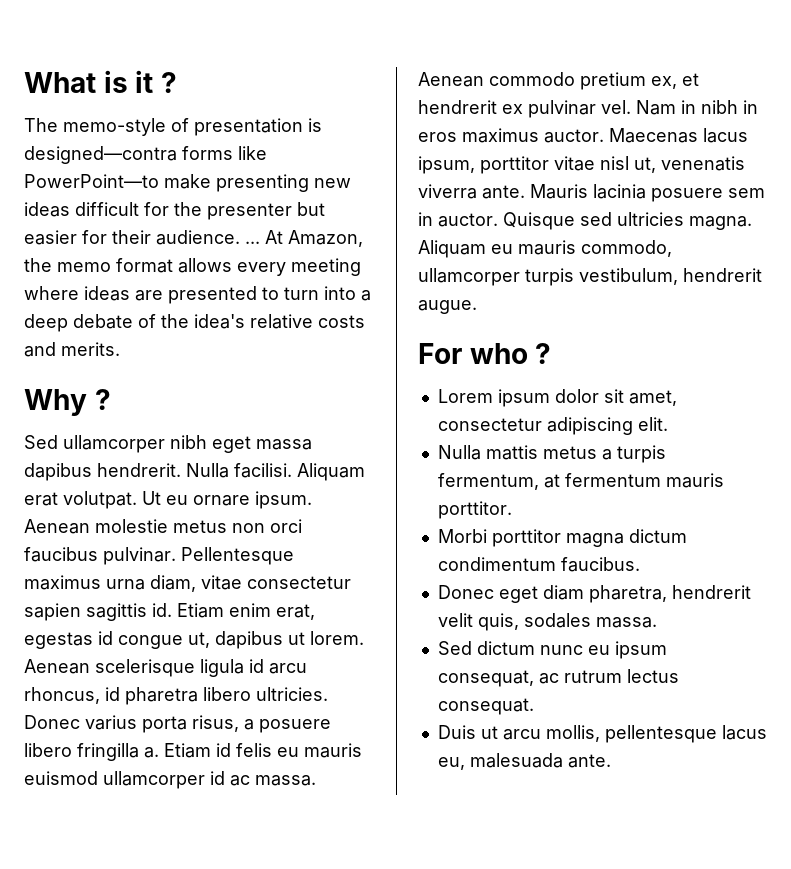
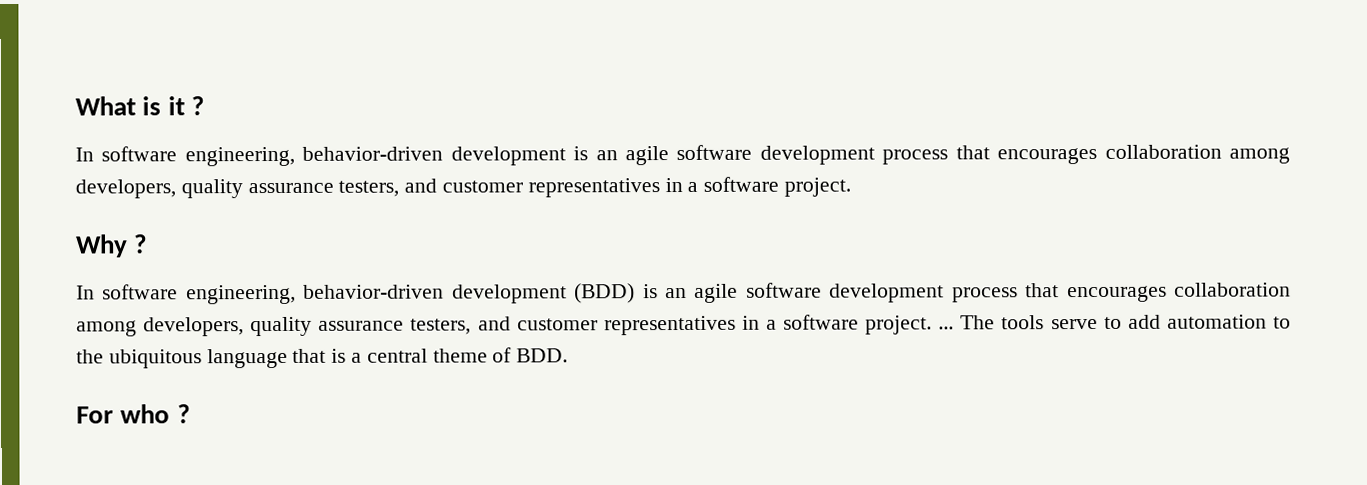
[24,118,322,136] [24,146,267,164] [24,174,351,192] [24,202,325,220] [24,230,363,247] [24,258,361,276] [24,286,371,304] [24,314,365,332] [24,342,120,357] [24,389,111,416] [24,435,312,453] [24,463,365,481] [24,491,312,509] [24,519,302,534] [24,547,294,565] [24,575,351,592] [24,603,315,621] [24,631,364,649] [24,659,307,677] [24,687,328,705] [24,715,331,733] [24,743,362,761] [24,771,316,789] [418,72,699,90] [418,100,758,118] [418,128,748,143] [418,156,745,174] [418,184,765,202] [418,212,752,230] [418,240,672,258] [418,268,762,286] [418,300,477,314] [418,343,552,364] [437,389,677,407] [437,417,668,435] [437,445,666,463] [437,473,724,490] [437,501,512,519] [437,529,687,547] [437,557,640,572] [437,585,751,603] [437,613,657,631] [437,641,667,659] [437,669,679,687] [437,698,534,715] [437,725,767,743] [437,753,611,770] The memo-style of presentation is designed—contra forms like PowerPoint—to make presenting new ideas difficult for the presenter but easier for their audience. ... At Amazon, the memo format allows every meeting where ideas are presented to turn into a deep debate of the idea's relative costs and merits. // Why ? // Sed ullamcorper nibh eget massa dapibus hendrerit. Nulla facilisi. Aliquam erat volutpat. Ut eu ornare ipsum. Aenean molestie metus non orci faucibus pulvinar. Pellentesque maximus urna diam, vitae consectetur sapien sagittis id. Etiam enim erat, egestas id congue ut, dapibus ut lorem. Aenean scelerisque ligula id arcu rhoncus, id pharetra libero ultricies. Donec varius porta risus, a posuere libero fringilla a. Etiam id felis eu mauris euismod ullamcorper id ac massa. Aenean commodo pretium ex, et hendrerit ex pulvinar vel. Nam in nibh in eros maximus auctor. Maecenas lacus ipsum, porttitor vitae nisl ut, venenatis viverra ante. Mauris lacinia posuere sem in auctor. Quisque sed ultricies magna. Aliquam eu mauris commodo, ullamcorper turpis vestibulum, hendrerit augue. // For who ? // Lorem ipsum dolor sit amet, consectetur adipiscing elit. // Nulla mattis metus a turpis fermentum, at fermentum mauris porttitor. // Morbi porttitor magna dictum condimentum faucibus. // Donec eget diam pharetra, hendrerit velit quis, sodales massa. // Sed dictum nunc eu ipsum consequat, ac rutrum lectus consequat. // Duis ut arcu mollis, pellentesque lacus eu, malesuada ante. -> [75,144,1290,167] [75,176,852,199] [75,234,149,258] [76,282,1291,305] [76,314,1291,337] [76,347,569,369] [76,404,191,424] In software engineering, behavior-driven development is an agile software development process that encourages collaboration among developers, quality assurance testers, and customer representatives in a software project. // Why ? // In software engineering, behavior-driven development (BDD) is an agile software development process that encourages collaboration among developers, quality assurance testers, and customer representatives in a software project. ... The tools serve to add automation to the ubiquitous language that is a central theme of BDD. // For who ?

